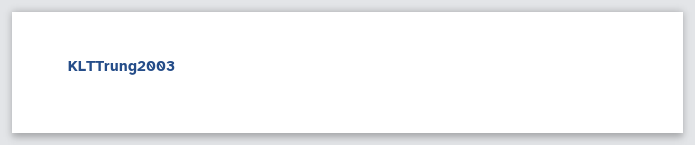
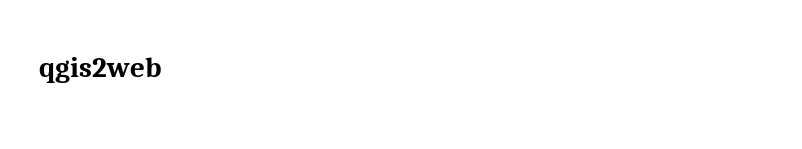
[68,61,175,75] KLTTrung2003 -> [39,57,161,83] qgis2web

